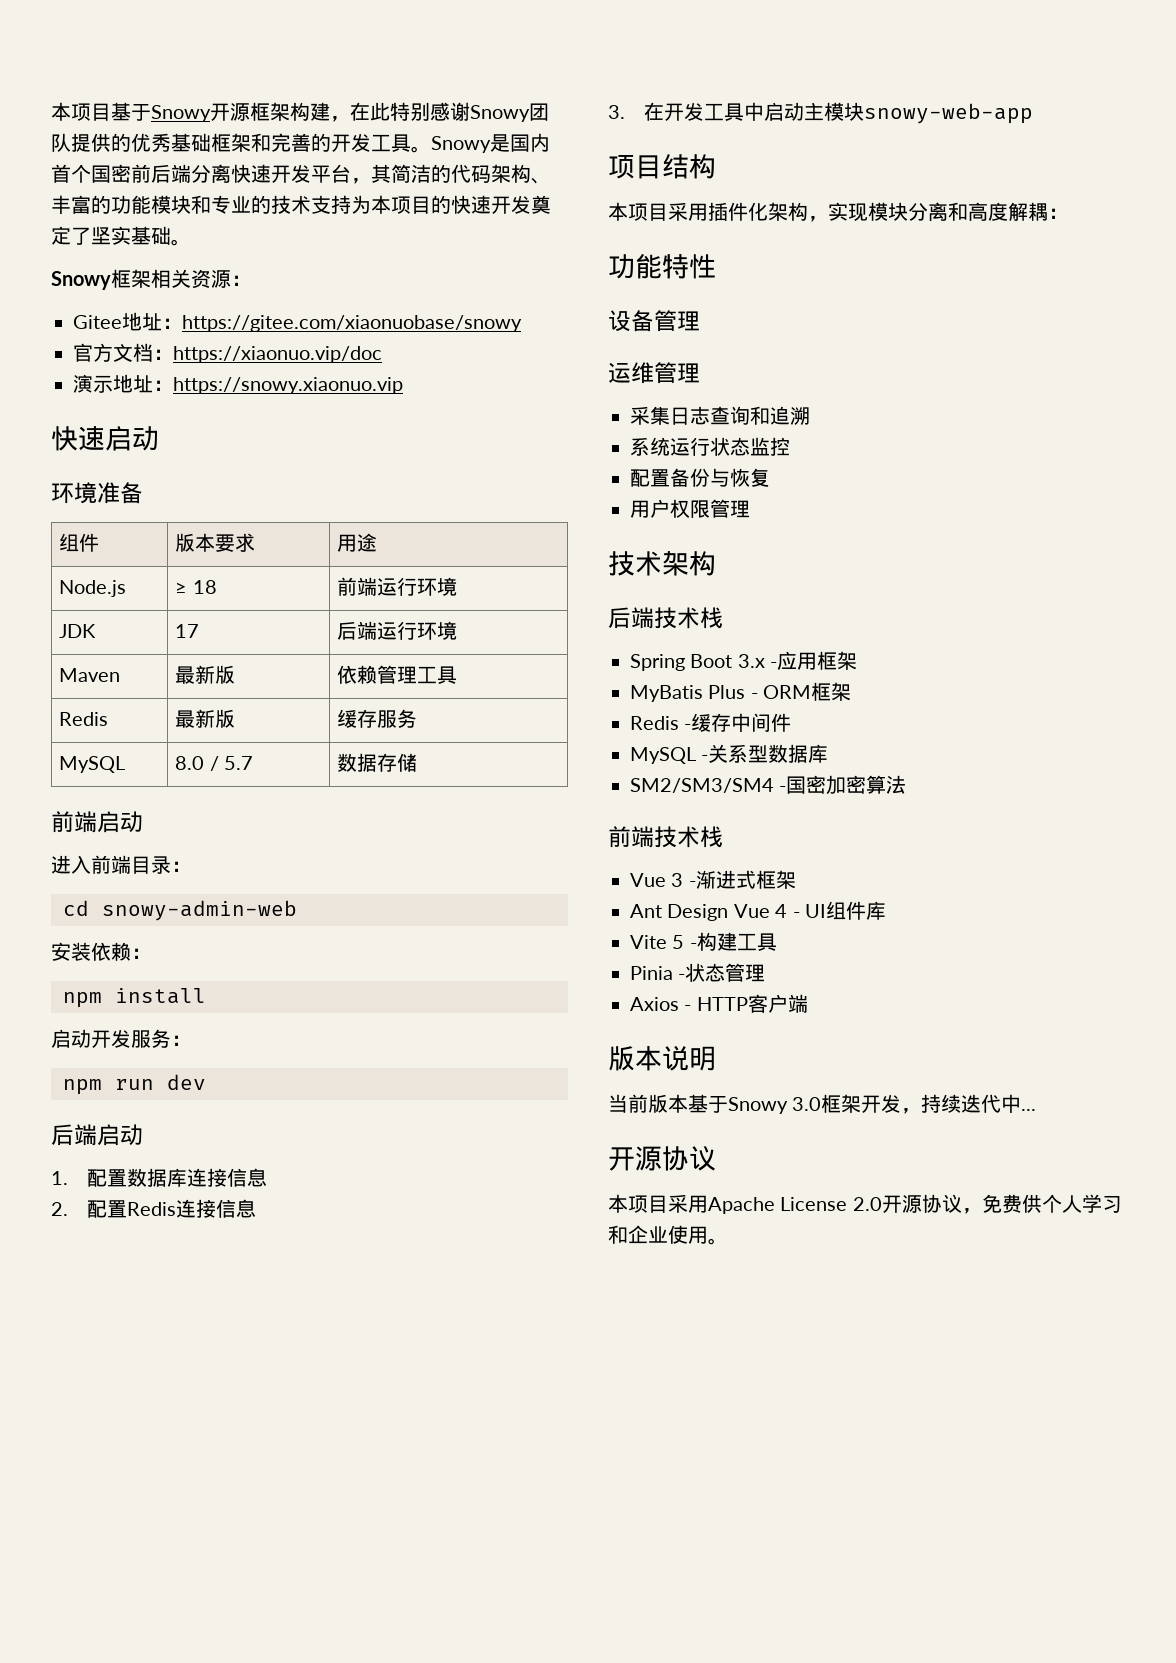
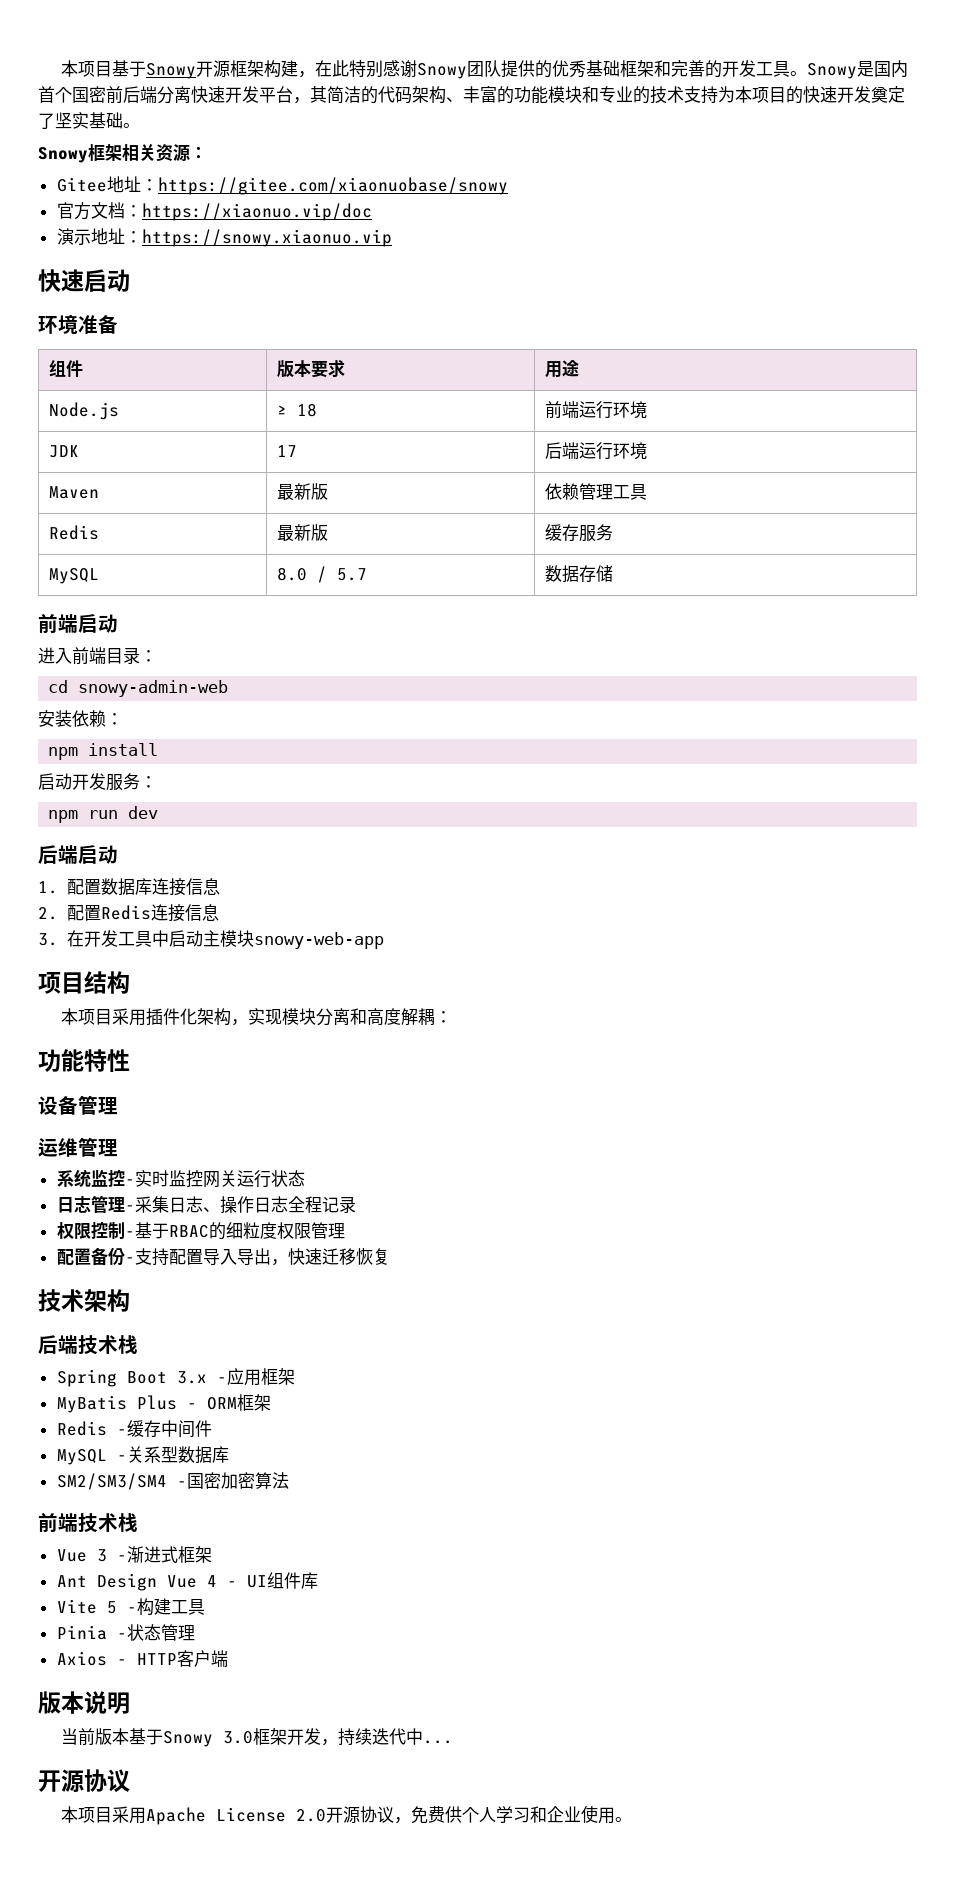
[630,406,810,425] [630,437,790,456] [630,468,770,487] [630,499,750,518] 采集日志查询和追溯 // 系统运行状态监控 // 配置备份与恢复 // 用户权限管理 -> [56,1169,305,1188] [56,1195,356,1214] [56,1221,345,1240] [56,1247,390,1266] 系统监控-实时监控网关运行状态 // 日志管理-采集日志、操作日志全程记录 // 权限控制-基于RBAC的细粒度权限管理 // 配置备份-支持配置导入导出，快速迁移恢复

